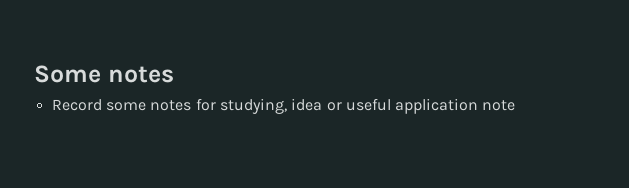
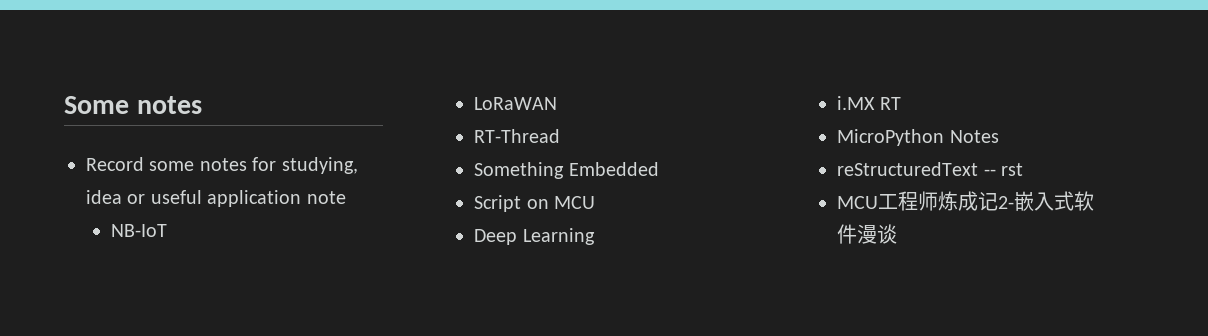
(516, 105) none -> [111,224,168,237] [474,97,558,110] [474,129,561,143] [474,162,659,179] [474,195,596,212] [474,228,595,245] [837,96,901,110] [837,129,999,146] [837,162,1024,176] [837,191,1095,211] [837,224,898,244] // NB-IoT // LoRaWAN // RT-Thread // Something Embedded // Script on MCU // Deep Learning // i.MX RT // MicroPython Notes // reStructuredText -- rst // MCU工程师炼成记2-嵌入式软件漫谈

